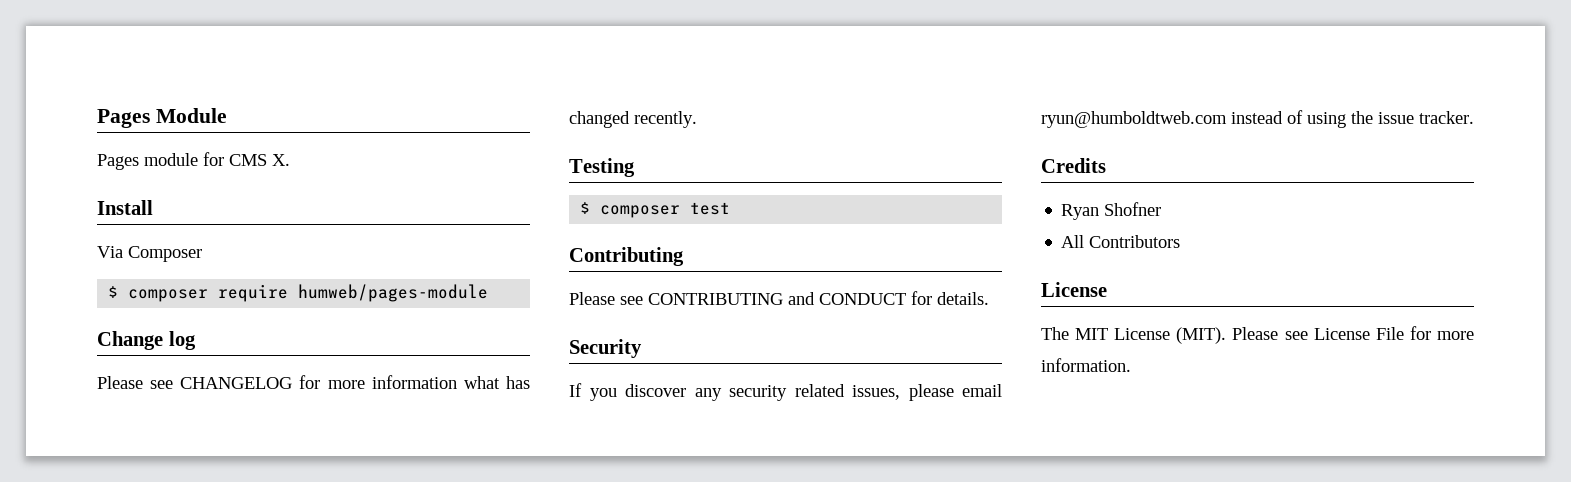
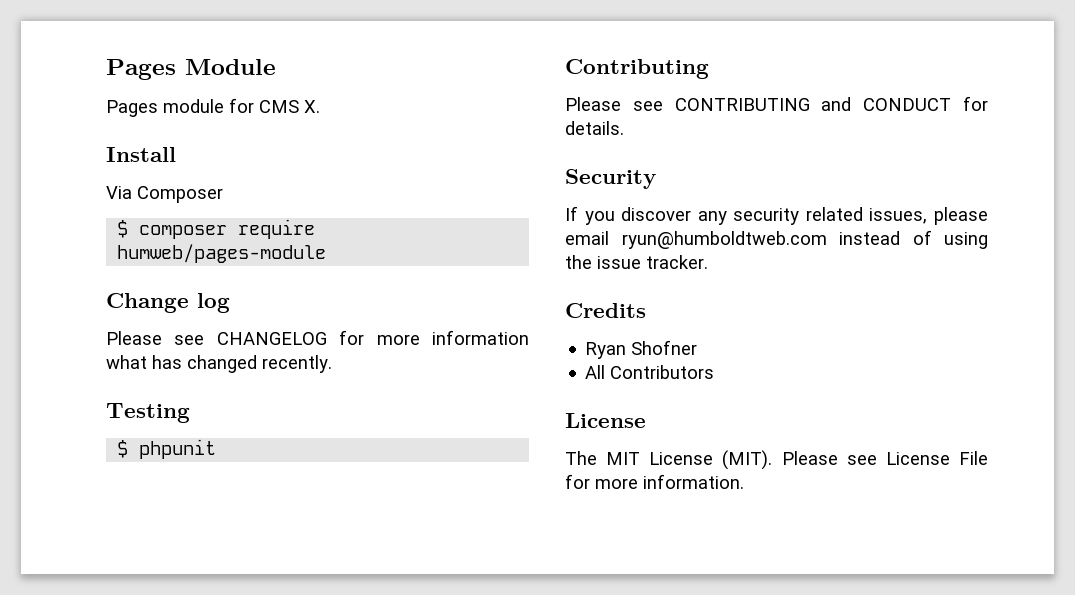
[600,202,731,218] composer test -> [139,439,217,459] phpunit

